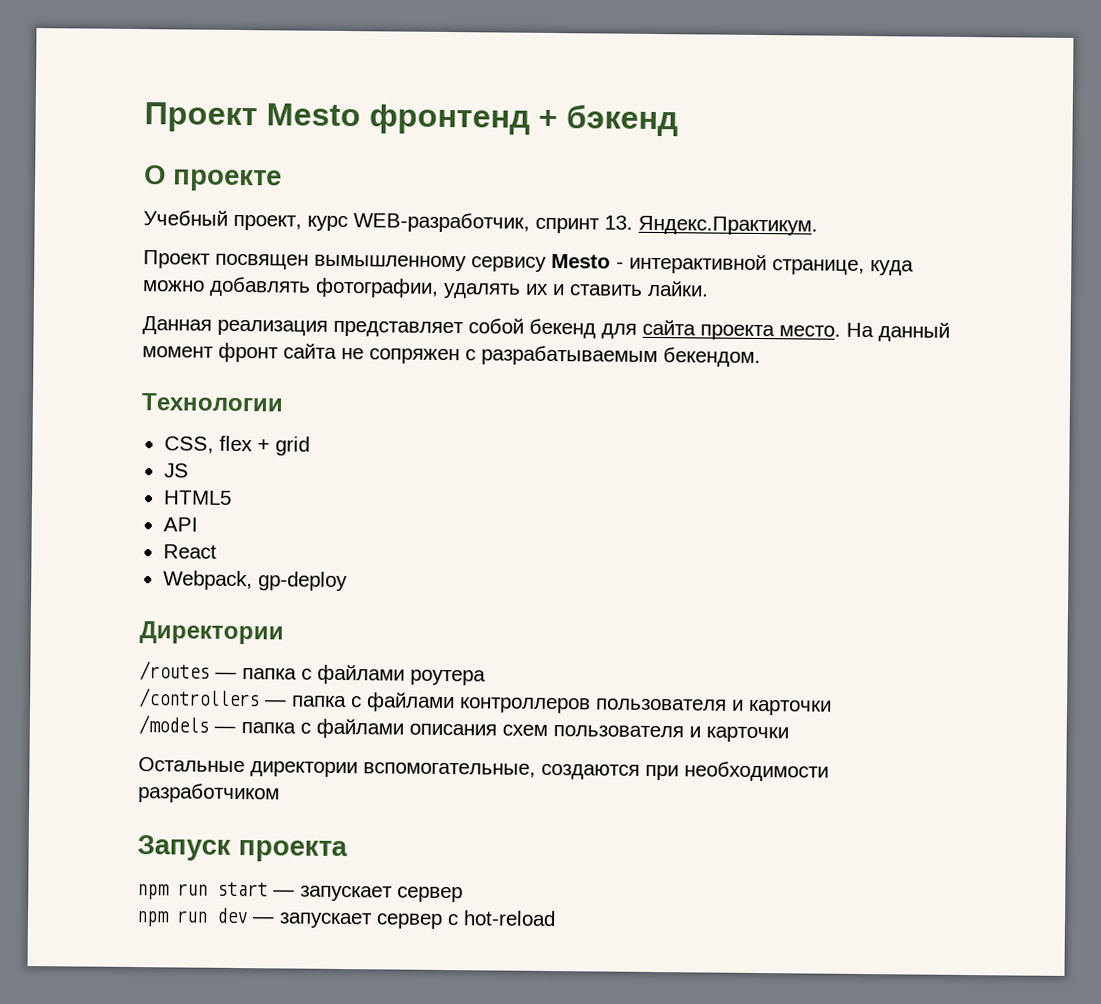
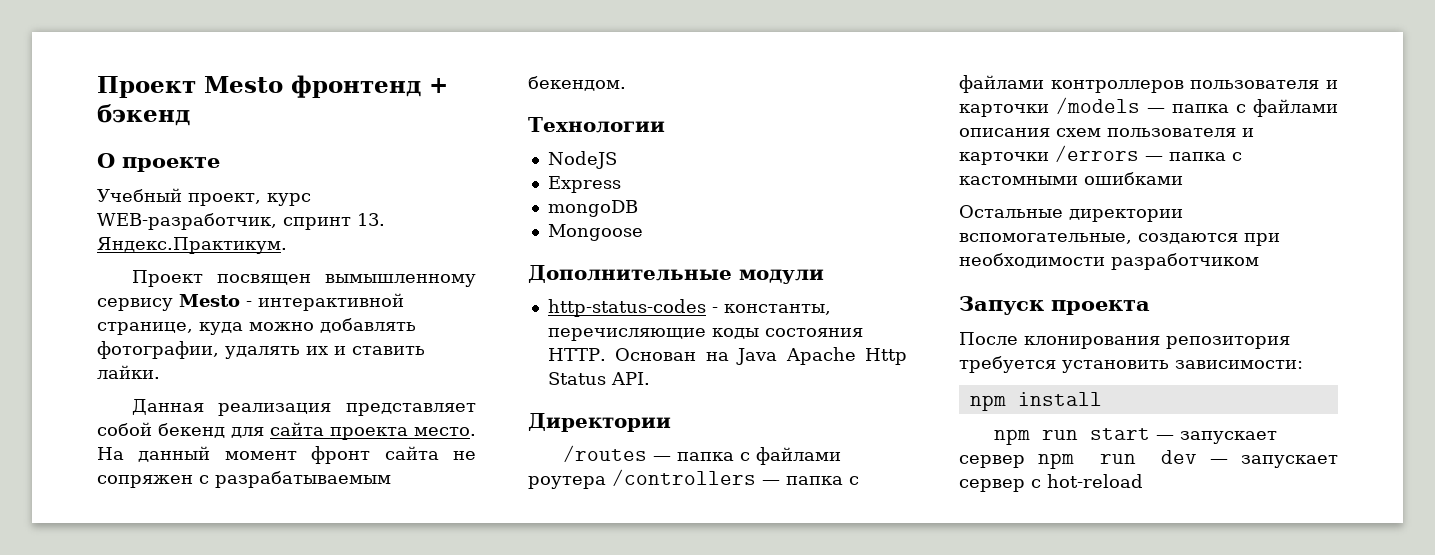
[163,435,310,456] [163,463,189,478] [162,490,232,505] [162,517,198,532] [162,544,217,559] [162,570,348,592] CSS, flex + grid // JS // HTML5 // API // React // Webpack, gp-deploy -> [547,151,617,169] [547,176,621,193] [547,200,638,217] [547,224,643,241] [528,265,824,284] [547,299,831,317] [547,328,863,341] [547,347,907,365] [547,372,650,385] NodeJS // Express // mongoDB // Mongoose // Дополнительные модули // http-status-codes - константы, перечисляющие коды состояния HTTP. Основан на Java Apache Http Status API.
(486, 677) // -> (606, 482) none
(832, 707) // -> (1049, 110) none
(789, 734) none -> [1055,145,1242,162] [959,172,1183,185] /errors — папка с кастомными ошибками
(348, 851) none -> [959,332,1290,349] [959,356,1303,373] [969,392,1102,411] // После клонирования репозитория требуется установить зависимости: // npm install
(463, 894) // -> (1025, 461) none

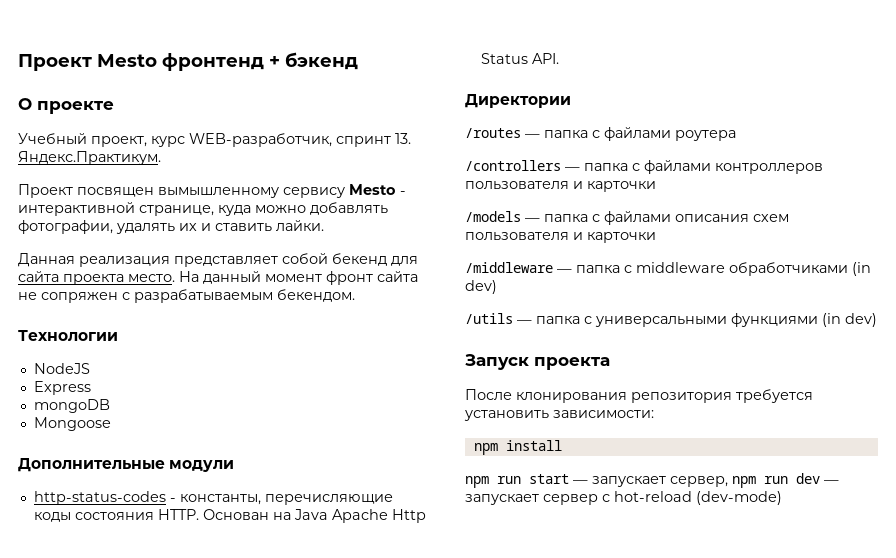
(606, 482) none -> (736, 135) //
(1049, 110) none -> (656, 186) //
[1055,145,1242,162] [959,172,1183,185] [959,205,1183,222] [959,233,1280,246] [959,253,1259,270] /errors — папка с кастомными ошибками // Остальные директории вспомогательные, создаются при необходимости разработчиком -> [465,262,871,276] [465,280,497,294] [465,313,877,327] // /middleware — папка c middleware обработчиками (in dev) // /utils — папка с универсальными функциями (in dev)
[959,455,1025,468] сервер -> [670,476,728,487] сервер,
(1143, 481) none -> [696,491,782,505] (dev-mode)

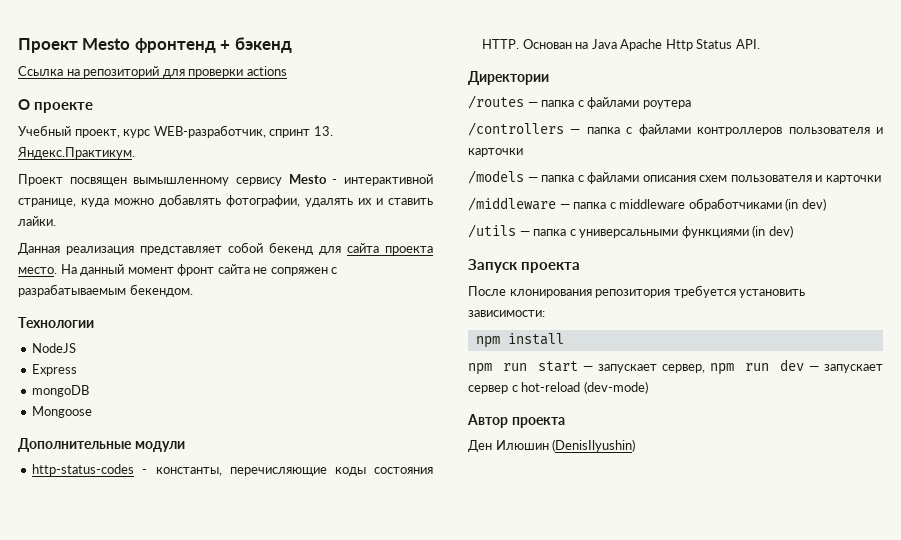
(358, 61) none -> [18,66,287,78] // Ссылка на репозиторий для проверки actions
(782, 498) none -> [467,414,565,428] [468,439,636,452] // Автор проекта // Ден Илюшин (DenisIlyushin)

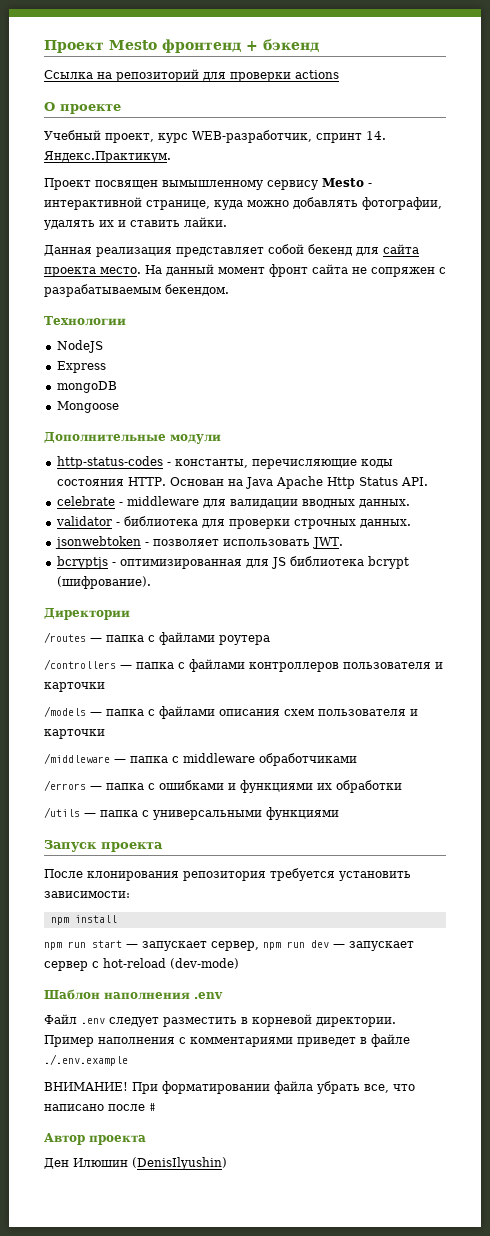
[313,126,333,136] 13. -> [366,131,386,140] 14.
(760, 44) none -> [56,496,410,508] [55,516,411,529] [54,536,343,549] [56,556,409,569] [56,576,151,589] // celebrate - middleware для валидации вводных данных. // validator - библиотека для проверки строчных данных. // jsonwebtoken - позволяет использовать JWT. // bcryptjs - оптимизированная для JS библиотека bcrypt (шифрование).
[785,198,826,211] (in dev) -> [44,780,402,793] // /errors — папка с ошибками и функциями их обработки
[752,225,793,238] (in dev) -> (339, 813) none
(648, 387) none -> [44,989,223,1000] [44,1014,396,1027] [44,1034,410,1047] [44,1054,128,1066] [44,1081,415,1094] [44,1103,155,1111] // Шаблон наполнения .env // Файл .env следует разместить в корневой директории. Пример наполнения с комментариями приведет в файле ./.env.example // ВНИМАНИЕ! При форматировании файла убрать все, что написано после #

